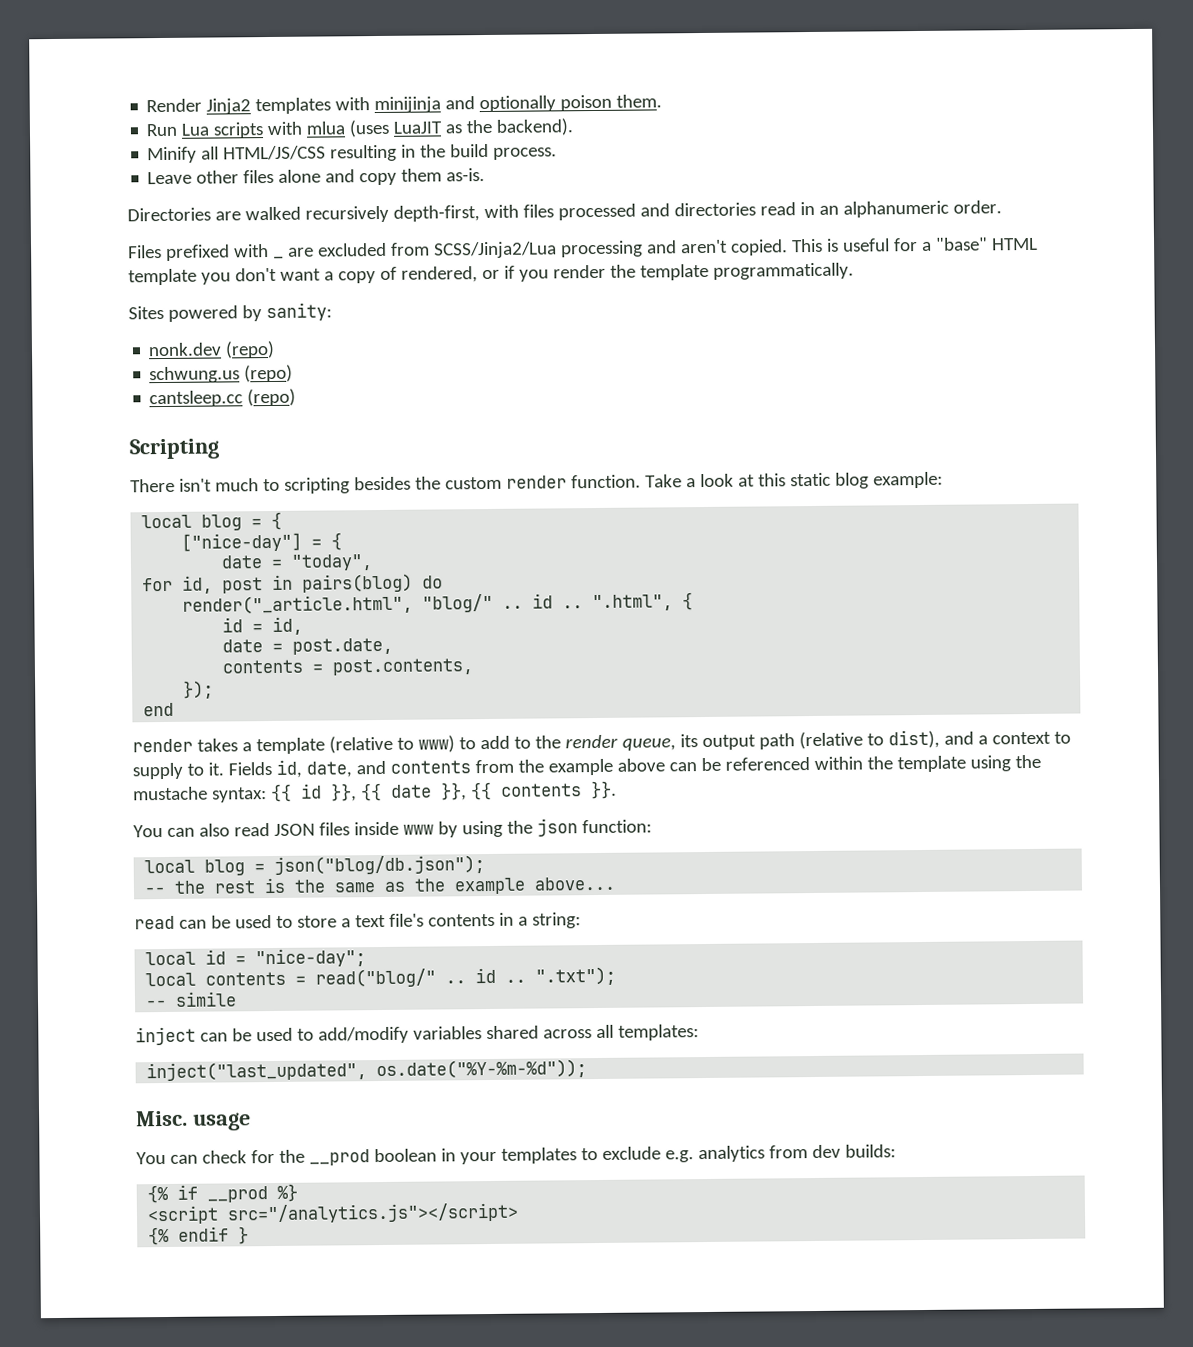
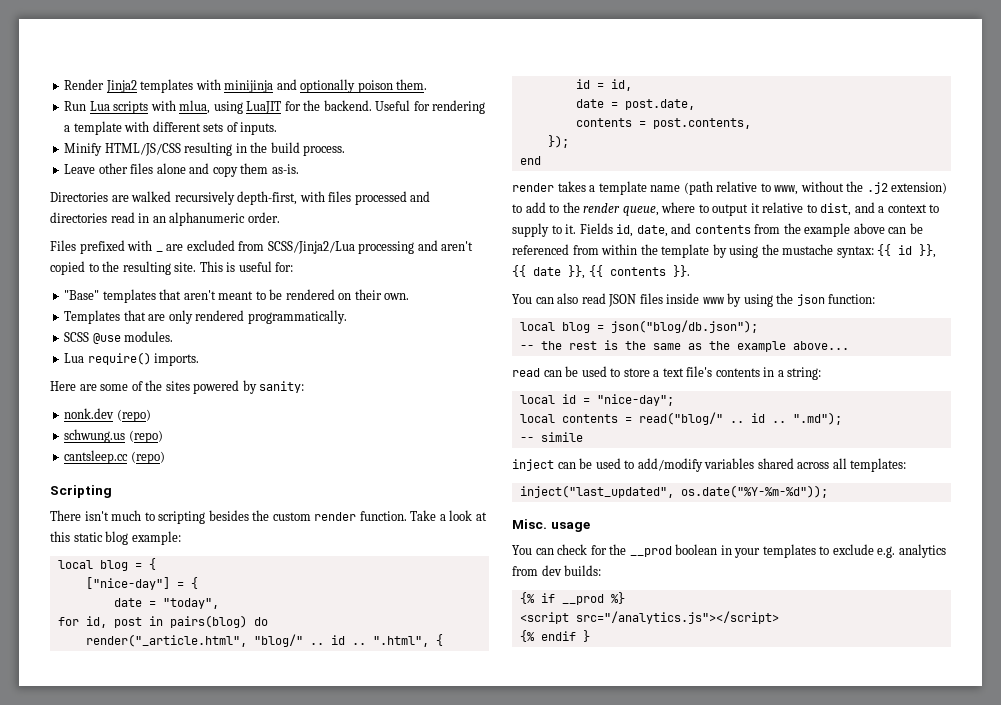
[306,118,575,138] mlua (uses LuaJIT as the backend). -> [179,100,486,114] [64,121,278,135] mlua, using LuaJIT for the backend. Useful for rendering a template with different sets of inputs.
[201,146,220,160] all -> (103, 149) none
[729,237,1038,256] [128,262,854,286] [128,305,164,320] copied. This is useful for a "base" HTML template you don't want a copy of rendered, or if you render the template programmatically. // Sites -> [50,261,294,275] [64,289,410,303] [64,310,347,324] [64,331,174,344] [64,352,200,366] [50,380,190,391] copied to the resulting site. This is useful for: // "Base" templates that aren't meant to be rendered on their own. // Templates that are only rendered programmatically. // SCSS @use modules. // Lua require() imports. // Here are some of the sites
[328,735,455,754] (relative to www) -> [650,181,948,195] name (path relative to www, without the .j2 extension)
[679,729,940,751] its output path (relative to dist), -> [661,202,852,216] where to output it relative to dist,
(810, 764) none -> [572,245,599,255] from
(966, 764) none -> [712,244,727,258] by
[535,966,617,986] ".txt"); -> [792,412,842,425] ".md");

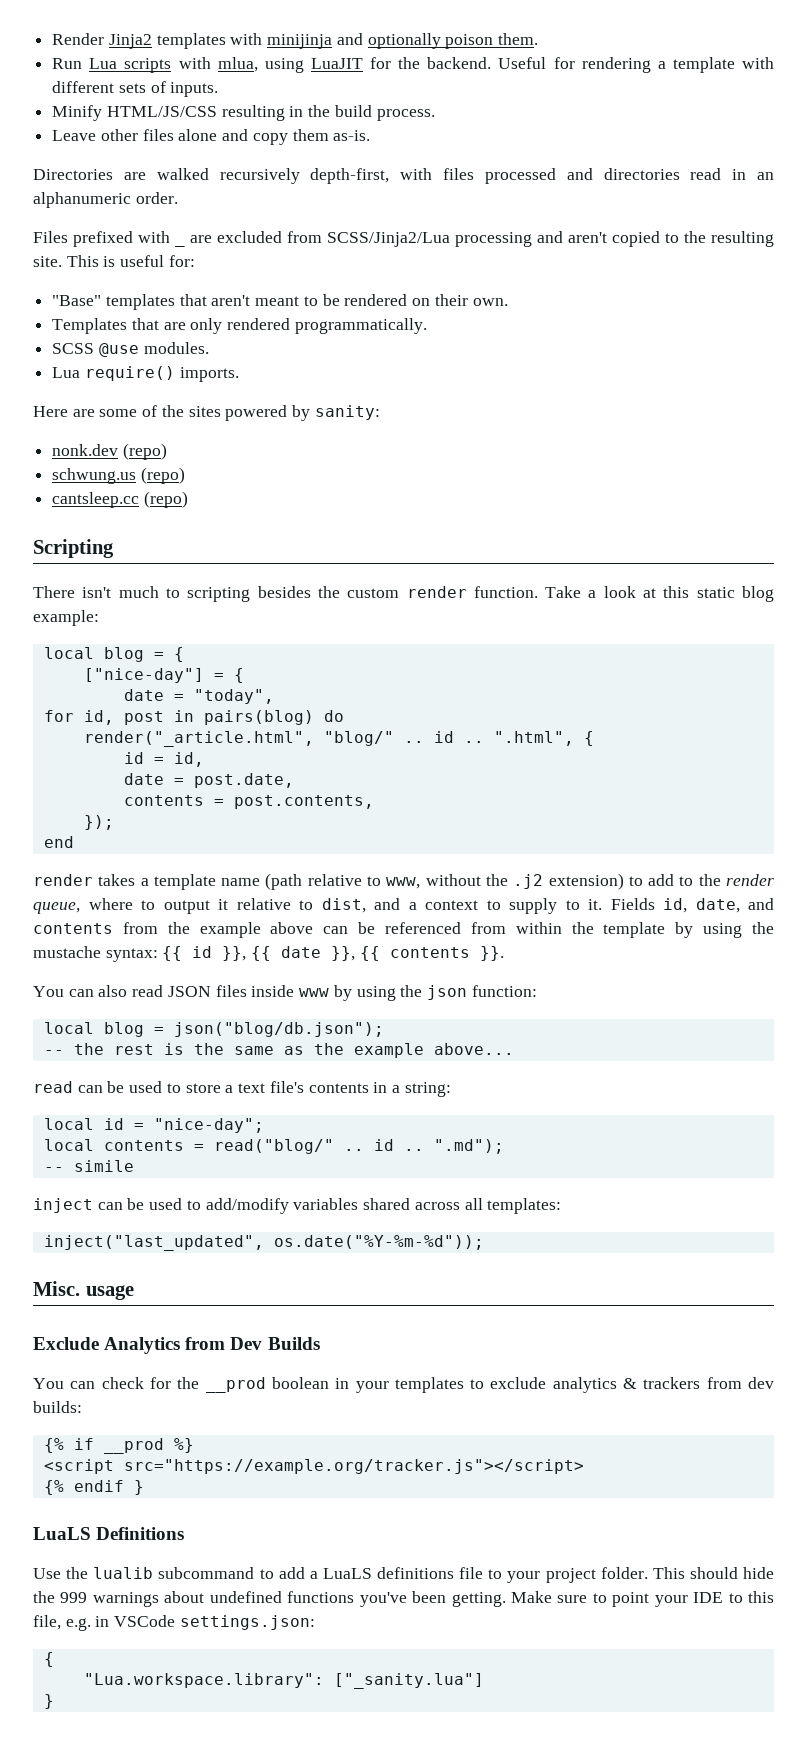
(590, 527) none -> [33,1337,320,1354] // Exclude Analytics from Dev Builds
[877,544,946,558] e.g. analytics -> [552,1377,701,1393] analytics & trackers
[575,611,779,624] src="/analytics.js"></script> -> [123,1459,584,1474] src="https://example.org/tracker.js"></script>
(590, 636) none -> [33,1527,185,1540] [33,1567,774,1583] [33,1591,774,1607] [33,1615,315,1631] [43,1652,54,1667] [83,1673,484,1689] [43,1694,54,1709] // LuaLS Definitions // Use the lualib subcommand to add a LuaLS definitions file to your project folder. This should hide the 999 warnings about undefined functions you've been getting. Make sure to point your IDE to this file, e.g. in VSCode settings.json: // { // "Lua.workspace.library": ["_sanity.lua"] // }

